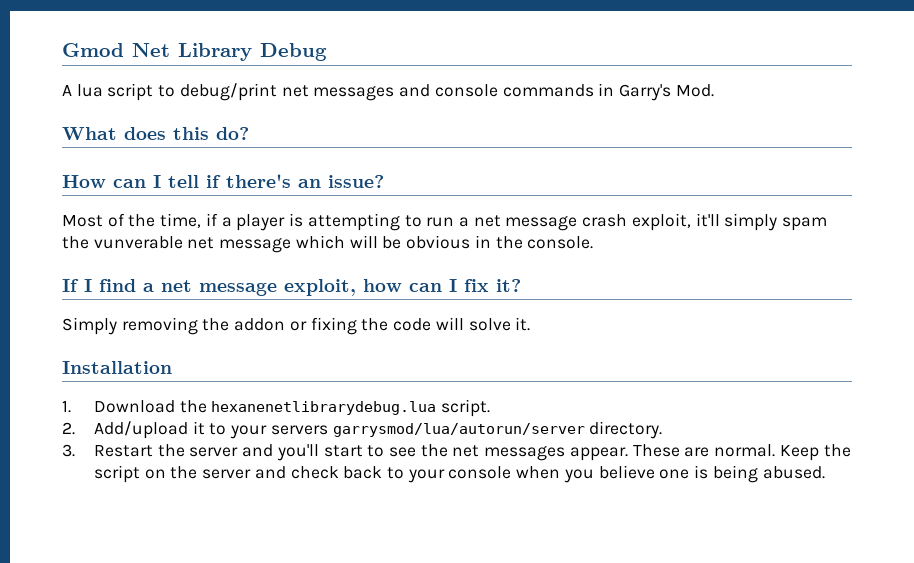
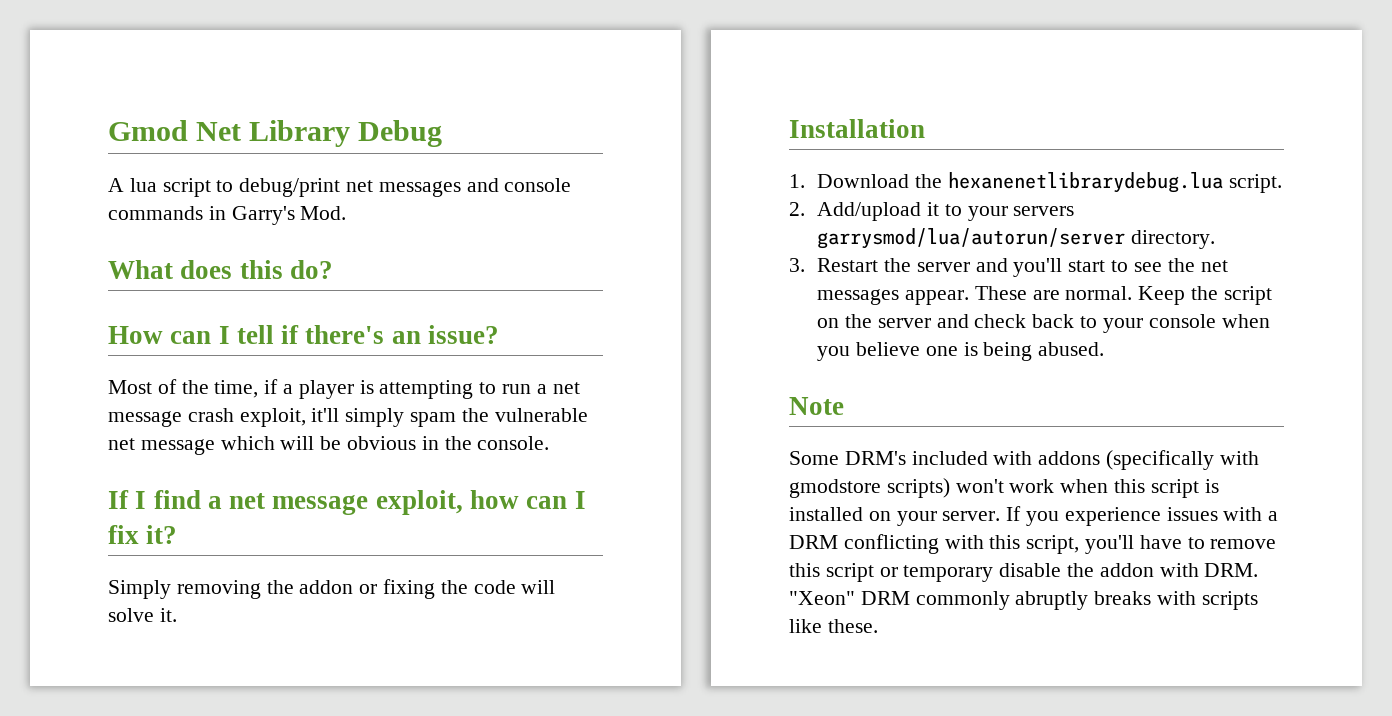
[93,236,183,249] vunverable -> [494,408,588,422] vulnerable
(825, 472) none -> [789,397,844,415] [789,450,1259,470] [789,478,1219,498] [789,506,1279,526] [789,534,1277,554] [789,563,1259,582] [789,591,1258,610] [789,619,878,633] // Note // Some DRM's included with addons (specifically with gmodstore scripts) won't work when this script is installed on your server. If you experience issues with a DRM conflicting with this script, you'll have to remove this script or temporary disable the addon with DRM. "Xeon" DRM commonly abruptly breaks with scripts like these.

